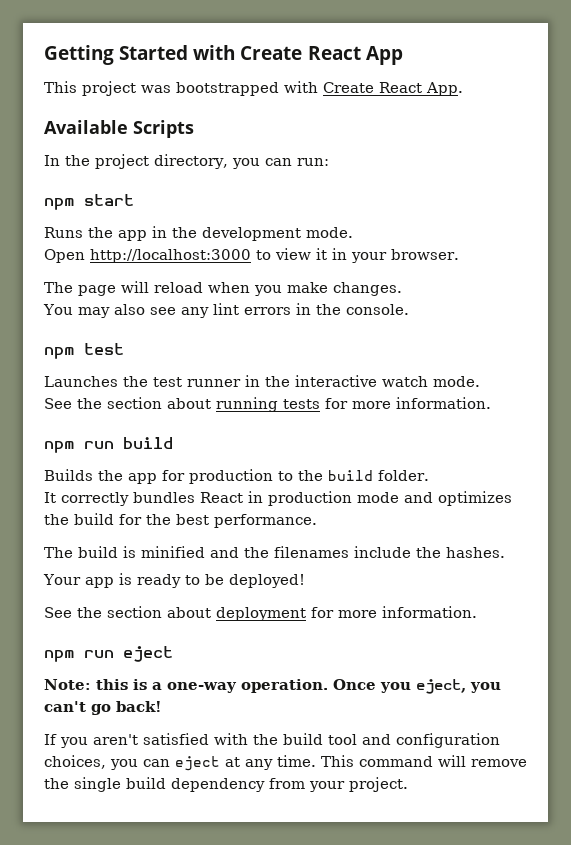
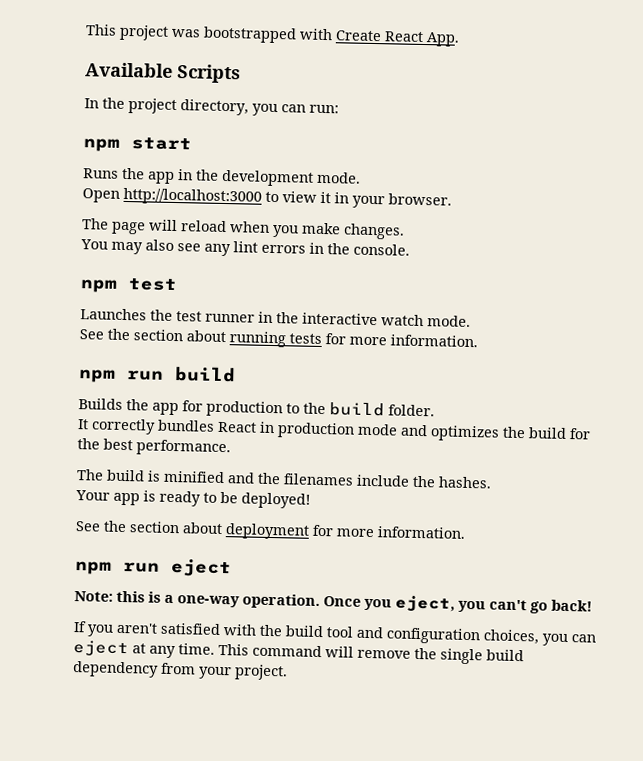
[44,45,403,65] Getting Started with Create React App // -> (85, 30) none

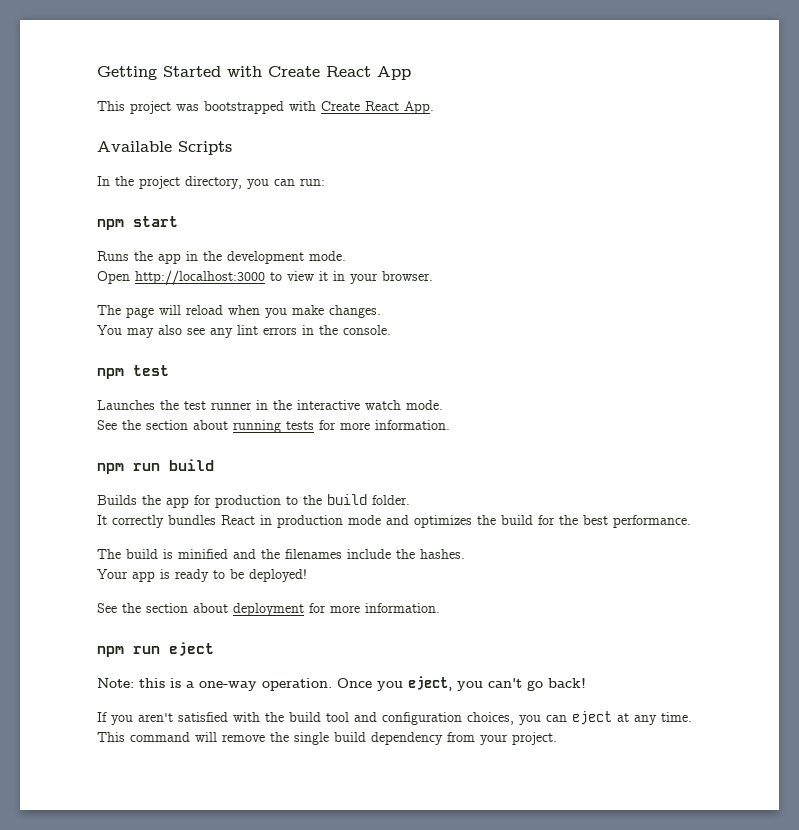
(85, 30) none -> [97,66,411,80] Getting Started with Create React App //

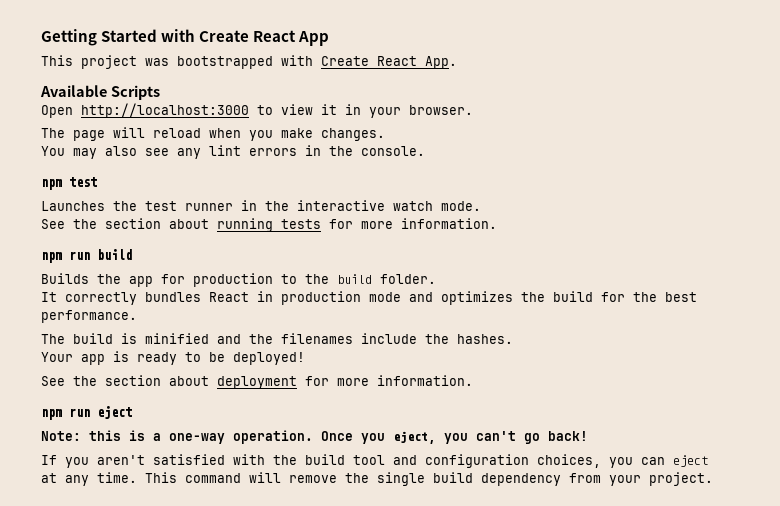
[97,176,325,189] [97,216,178,230] [97,251,346,264] // In the project directory, you can run: // npm start // Runs the app in the development mode. -> (160, 92) none

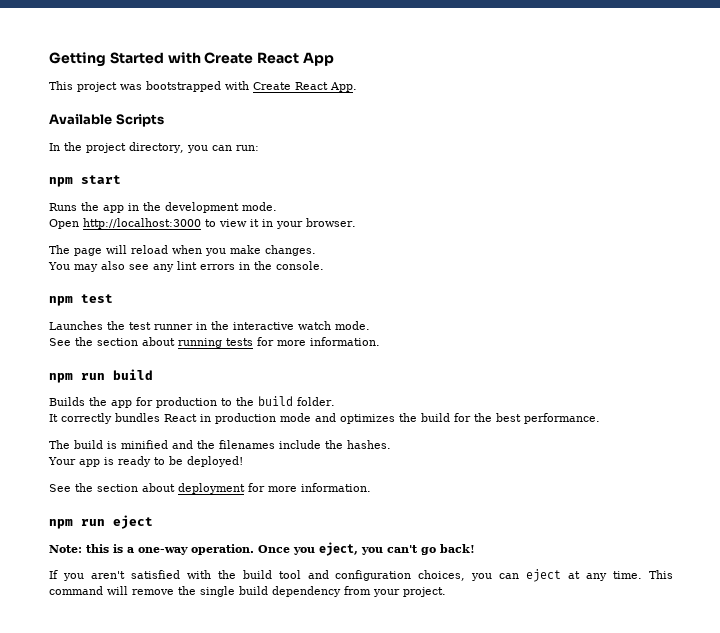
(160, 92) none -> [49,142,259,153] [49,175,121,187] [49,202,277,213] // In the project directory, you can run: // npm start // Runs the app in the development mode.

